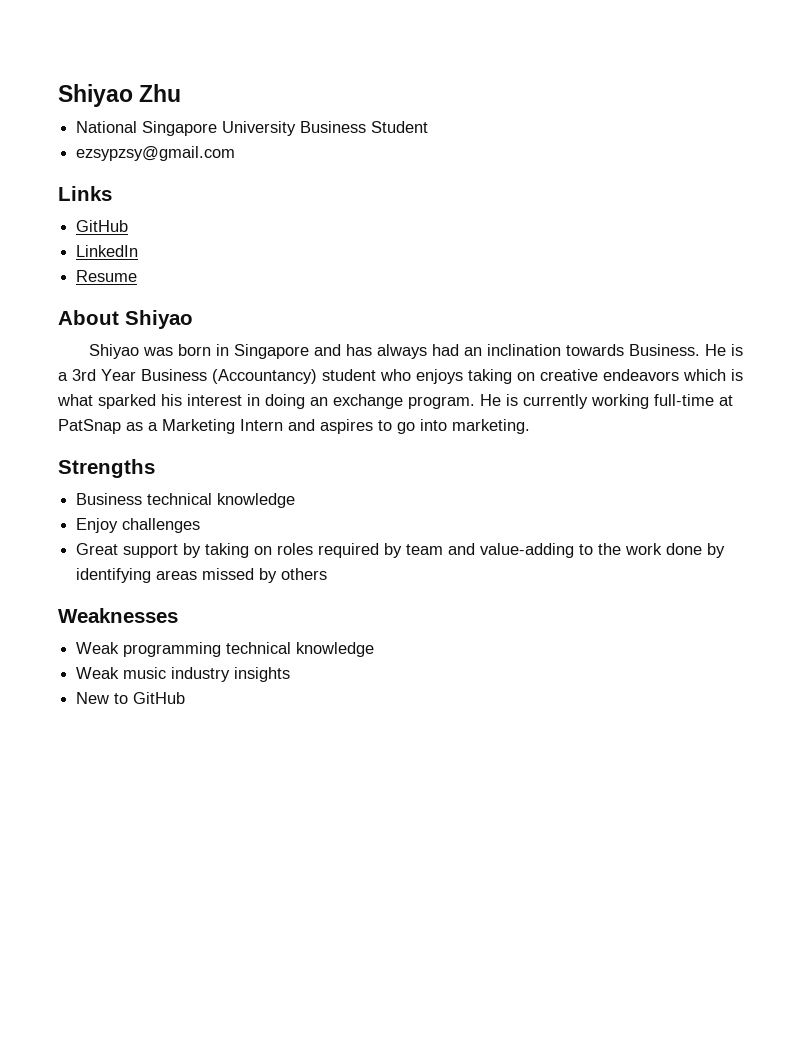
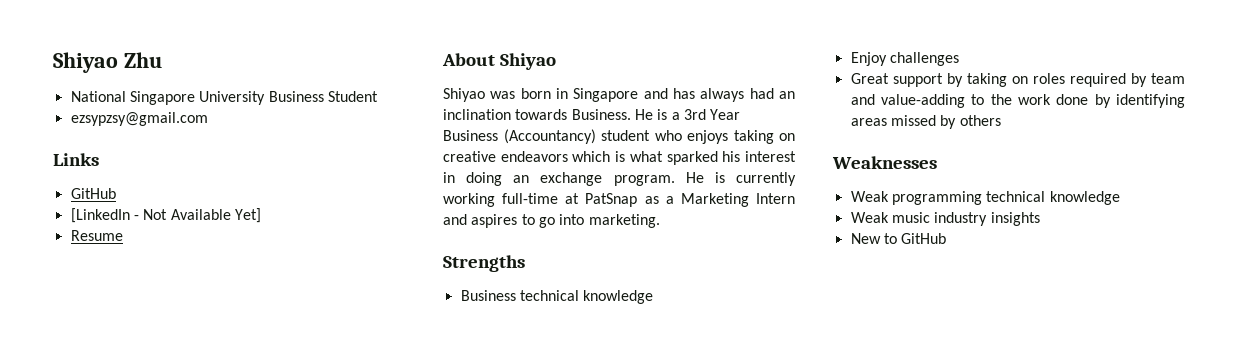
[76,245,139,257] LinkedIn -> [70,208,261,223] [LinkedIn - Not Available Yet]

